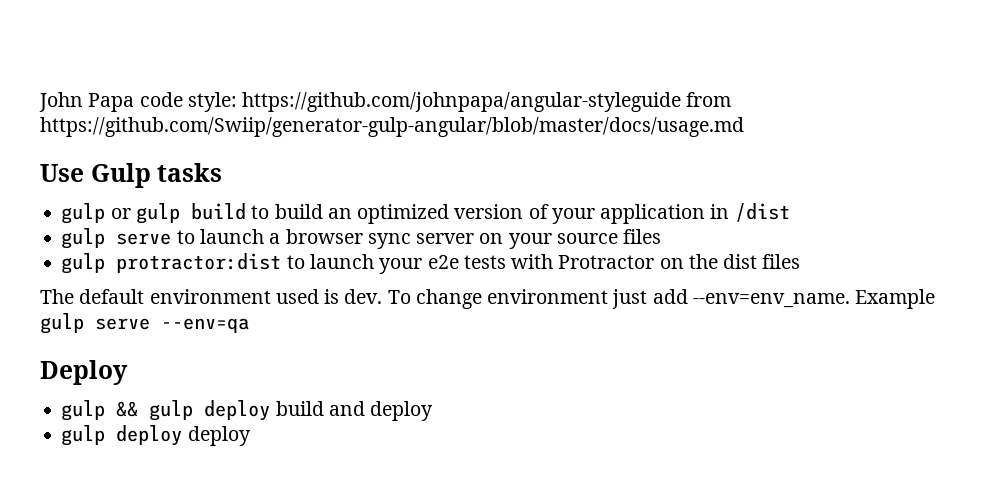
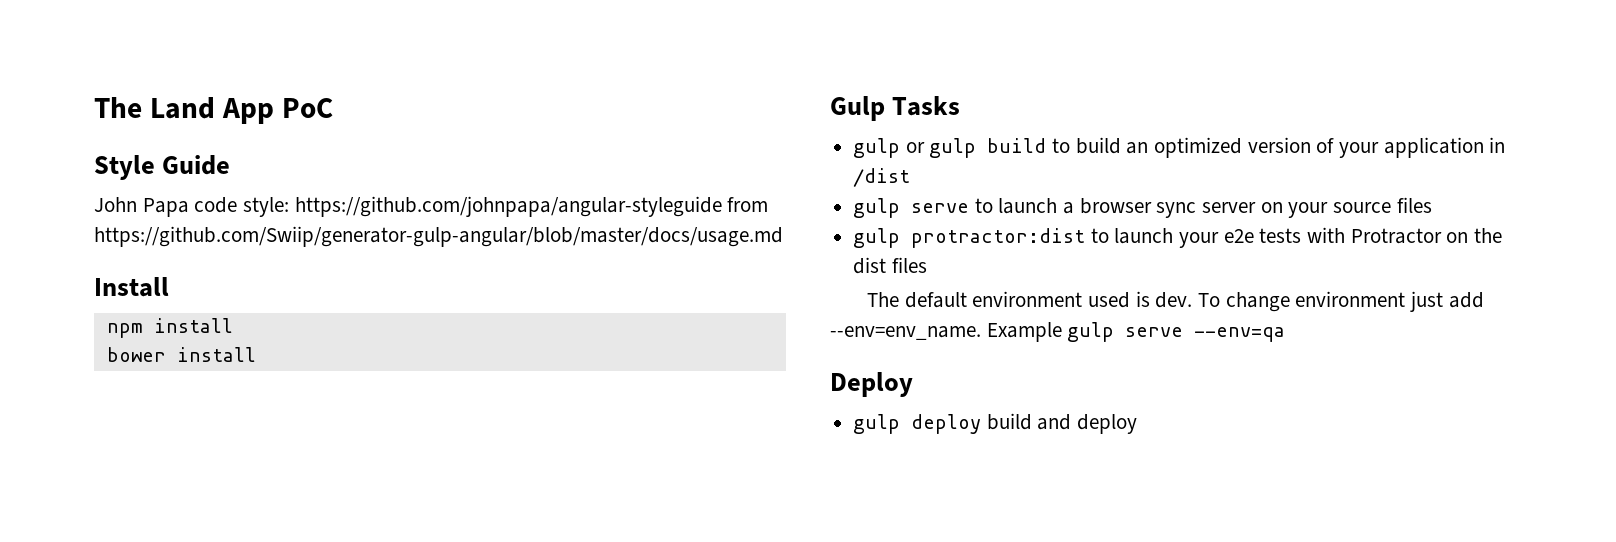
(39, 102) none -> [94,97,333,124] [94,155,231,180] The Land App PoC // Style Guide //
[40,163,223,188] Use Gulp tasks -> [94,277,169,297] [106,318,233,338] [106,347,256,362] [830,96,961,121] Install // npm install // bower install // Gulp Tasks
[116,400,194,421] && gulp -> (901, 424) none
[61,425,251,446] // gulp deploy deploy -> (1138, 424) none

